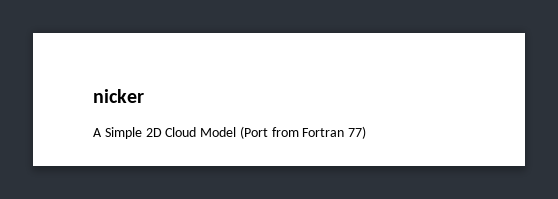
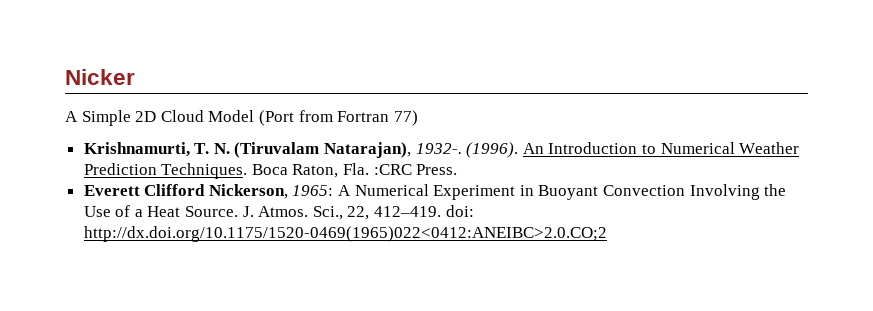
[93,89,144,103] nicker -> [65,69,135,85] Nicker
(367, 132) none -> [83,142,800,158] [83,163,458,179] [83,184,787,200] [83,205,474,220] [83,226,607,242] // Krishnamurti, T. N. (Tiruvalam Natarajan), 1932-. (1996). An Introduction to Numerical Weather Prediction Techniques. Boca Raton, Fla. :CRC Press. // Everett Clifford Nickerson, 1965: A Numerical Experiment in Buoyant Convection Involving the Use of a Heat Source. J. Atmos. Sci., 22, 412–419. doi: http://dx.doi.org/10.1175/1520-0469(1965)022<0412:ANEIBC>2.0.CO;2

